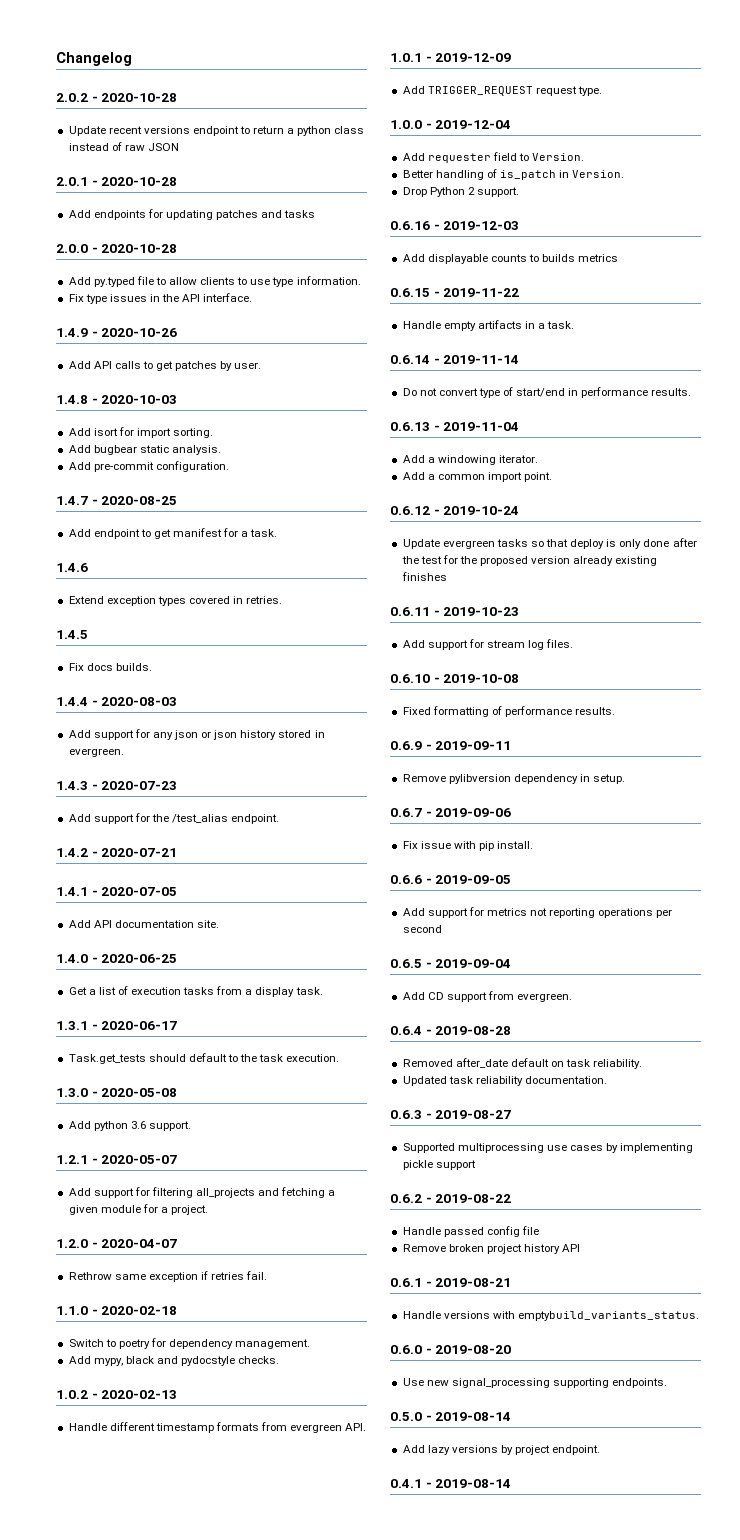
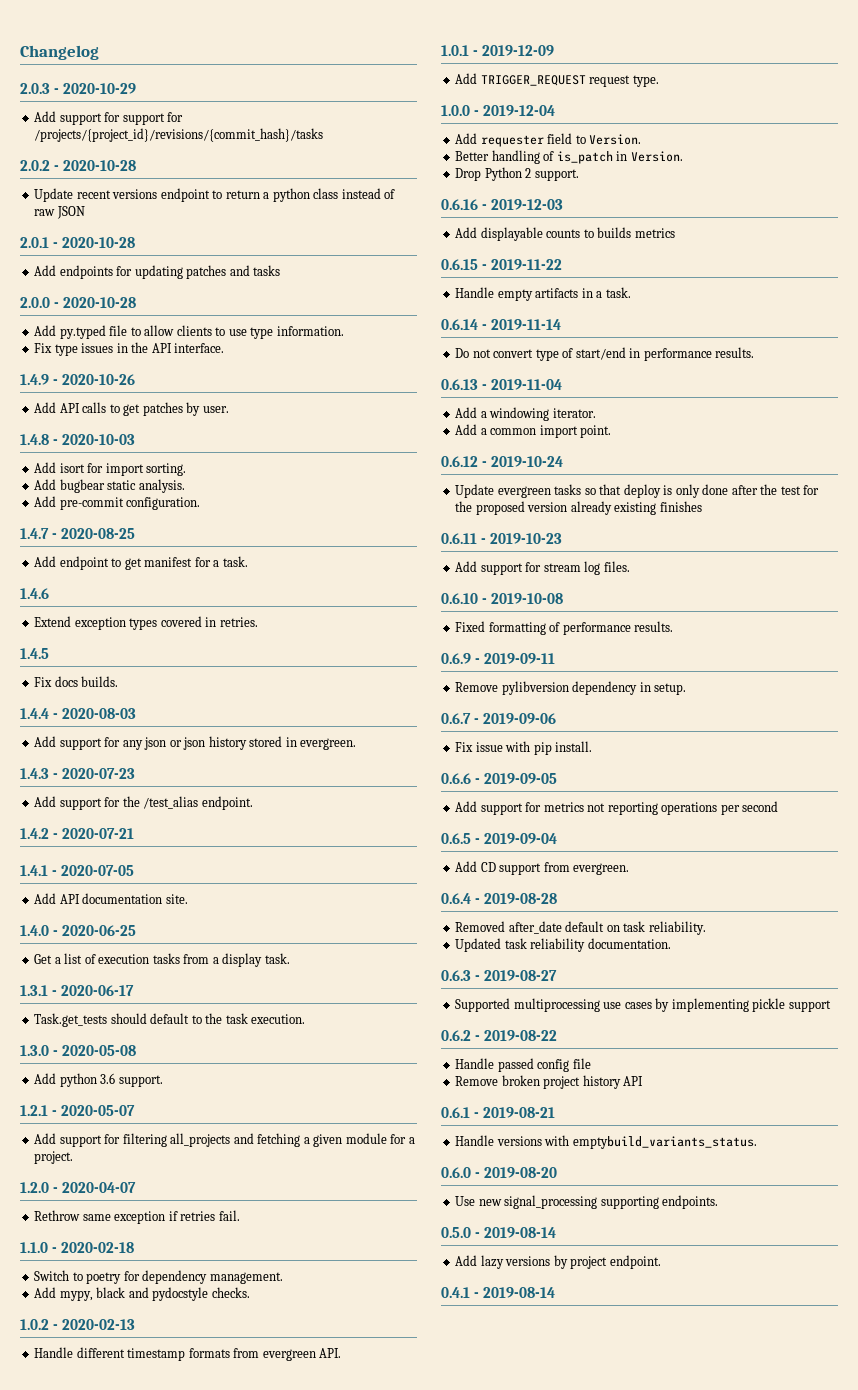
(132, 59) none -> [20,83,137,94] [34,111,184,125] [34,128,324,142] // 2.0.3 - 2020-10-29 // Add support for support for /projects/{project_id}/revisions/{commit_hash}/tasks

